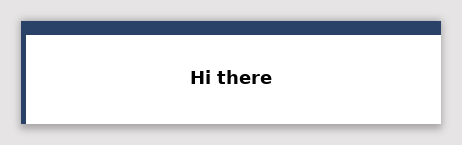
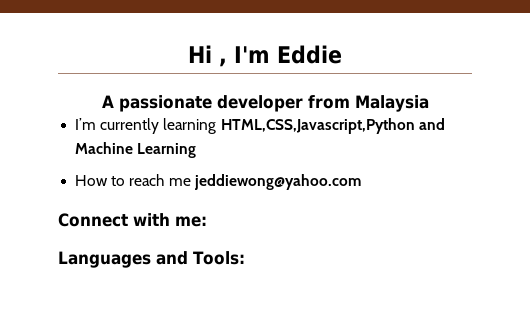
[217,70,272,84] there -> [219,45,342,67] [101,95,429,112] [75,118,445,134] [75,142,197,158] [75,174,361,190] [58,213,207,227] [58,251,245,268] , I'm Eddie // A passionate developer from Malaysia // I’m currently learning HTML,CSS,Javascript,Python and Machine Learning // How to reach me jeddiewong@yahoo.com // Connect with me: // Languages and Tools:

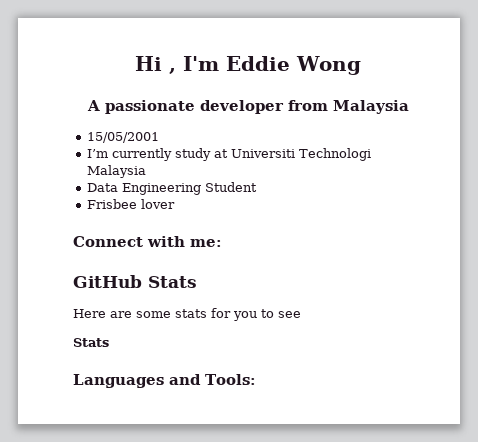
(342, 54) none -> [296,56,362,75] Wong
(429, 103) none -> [86,132,159,143] // 15/05/2001
[163,118,445,134] [75,142,197,158] [75,174,361,190] [58,213,207,227] learning HTML,CSS,Javascript,Python and Machine Learning // How to reach me jeddiewong@yahoo.com // Connect with me: -> [174,148,371,161] [86,165,146,178] [86,182,257,195] [86,199,175,209] [73,236,222,247] [73,275,197,288] [73,308,301,321] [73,338,109,347] study at Universiti Technologi Malaysia // Data Engineering Student // Frisbee lover // Connect with me: // GitHub Stats // Here are some stats for you to see // Stats

